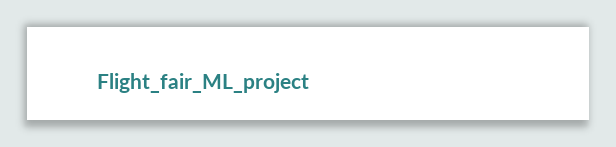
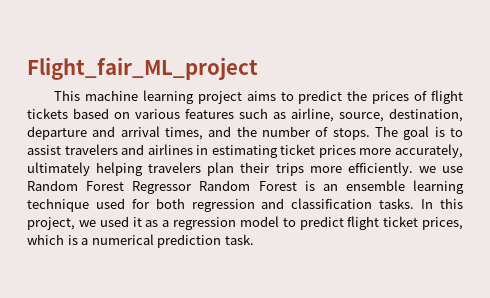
(309, 83) none -> [54,90,464,104] [27,108,463,122] [27,126,463,140] [27,144,463,158] [27,162,463,176] [27,180,464,194] [27,198,464,212] [27,216,463,230] [27,234,254,248] // This machine learning project aims to predict the prices of flight tickets based on various features such as airline, source, destination, departure and arrival times, and the number of stops. The goal is to assist travelers and airlines in estimating ticket prices more accurately, ultimately helping travelers plan their trips more efficiently. we use Random Forest Regressor Random Forest is an ensemble learning technique used for both regression and classification tasks. In this project, we used it as a regression model to predict flight ticket prices, which is a numerical prediction task.

